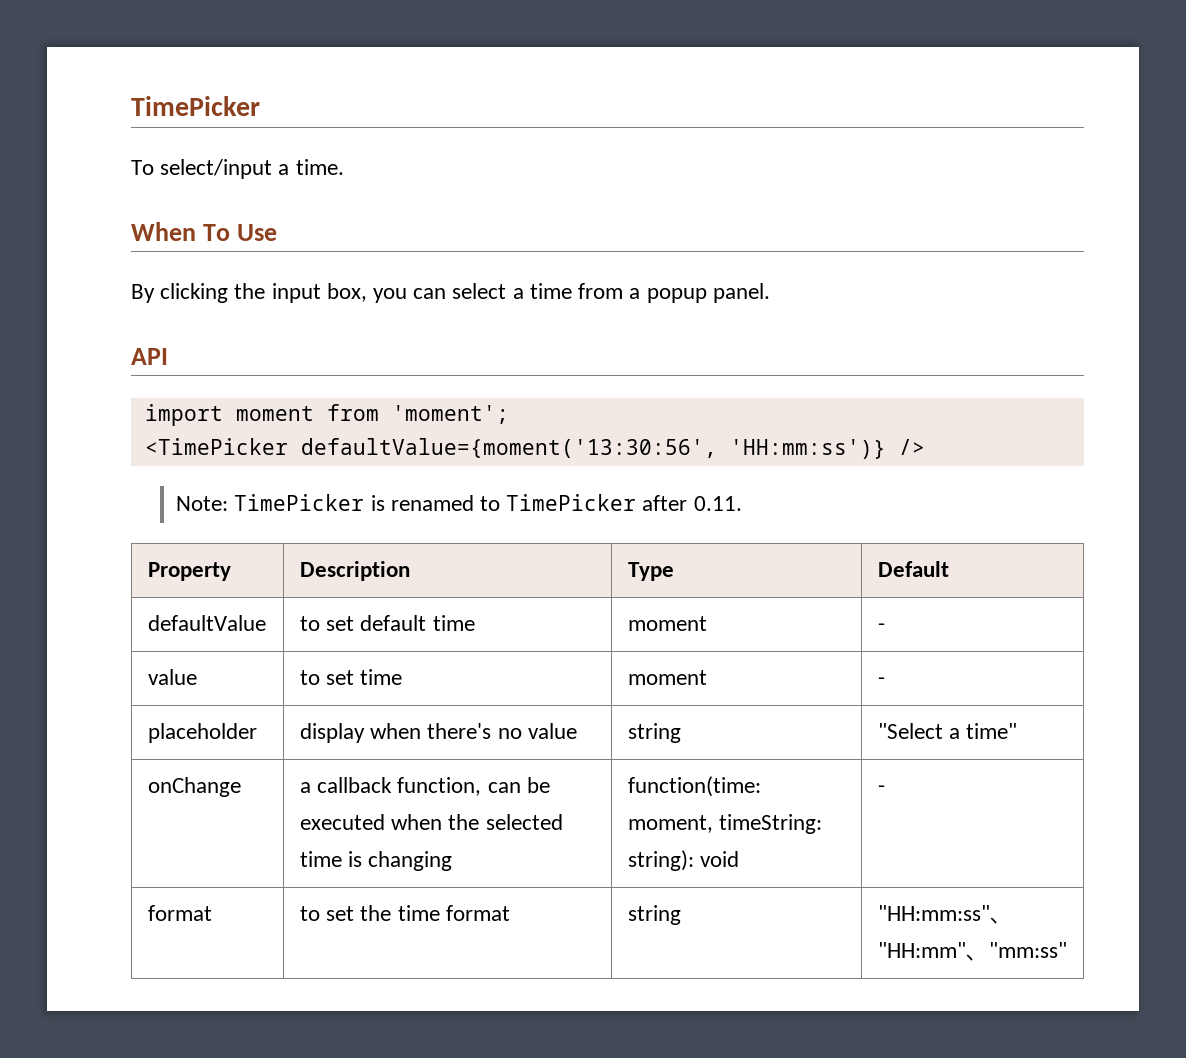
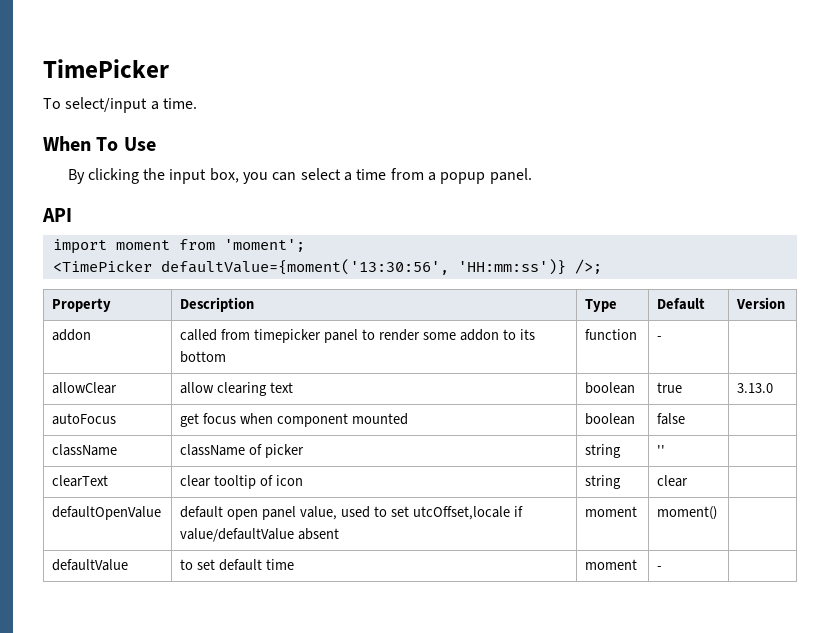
[898,439,925,455] [176,494,742,511] [147,562,231,581] [299,561,410,581] [627,562,674,581] [877,561,949,577] /> // Note: TimePicker is renamed to TimePicker after 0.11. // Property | Description | Type | Default -> [574,259,602,274] [52,298,112,312] [180,297,255,312] [585,299,618,312] [657,298,706,310] [736,297,786,309] [52,329,92,341] [180,329,535,343] [180,351,227,363] [585,329,638,340] [657,336,663,340] [52,382,118,394] [180,382,294,396] [585,382,636,394] [657,382,683,393] [737,383,774,393] [52,413,117,425] [180,413,409,427] [585,413,636,425] [657,413,686,425] [52,444,118,456] [180,444,305,458] [585,444,622,458] [657,445,666,455] [52,475,109,487] [180,475,304,489] [585,475,622,489] [657,475,689,487] [52,506,162,520] [180,506,523,520] [180,528,340,542] [585,506,638,517] [657,506,718,520] />; // Property | Description | Type | Default | Version // addon | called from timepicker panel to render some addon to its bottom | function | - | // allowClear | allow clearing text | boolean | true | 3.13.0 // autoFocus | get focus when component mounted | boolean | false | // className | className of picker | string | '' | // clearText | clear tooltip of icon | string | clear | // defaultOpenValue | default open panel value, used to set utcOffset,locale if value/defaultValue absent | moment | moment() |
[147,669,197,685] [299,669,403,685] [627,670,707,685] [877,677,885,685] [147,723,257,743] [299,723,577,743] [627,723,681,743] [877,723,1018,739] [147,777,241,797] [299,777,550,796] [299,814,563,830] [299,851,453,871] [627,776,761,797] [627,814,823,834] [627,850,740,871] [877,785,885,793] [147,905,212,921] [299,905,510,921] [627,905,681,925] [877,905,1013,924] [877,942,1067,961] // value | to set time | moment | - // placeholder | display when there's no value | string | "Select a time" // onChange | a callback function, can be executed when the selected time is changing | function(time: moment, timeString: string): void | - // format | to set the time format | string | "HH:mm:ss"、"HH:mm"、"mm:ss" -> (663, 568) |

